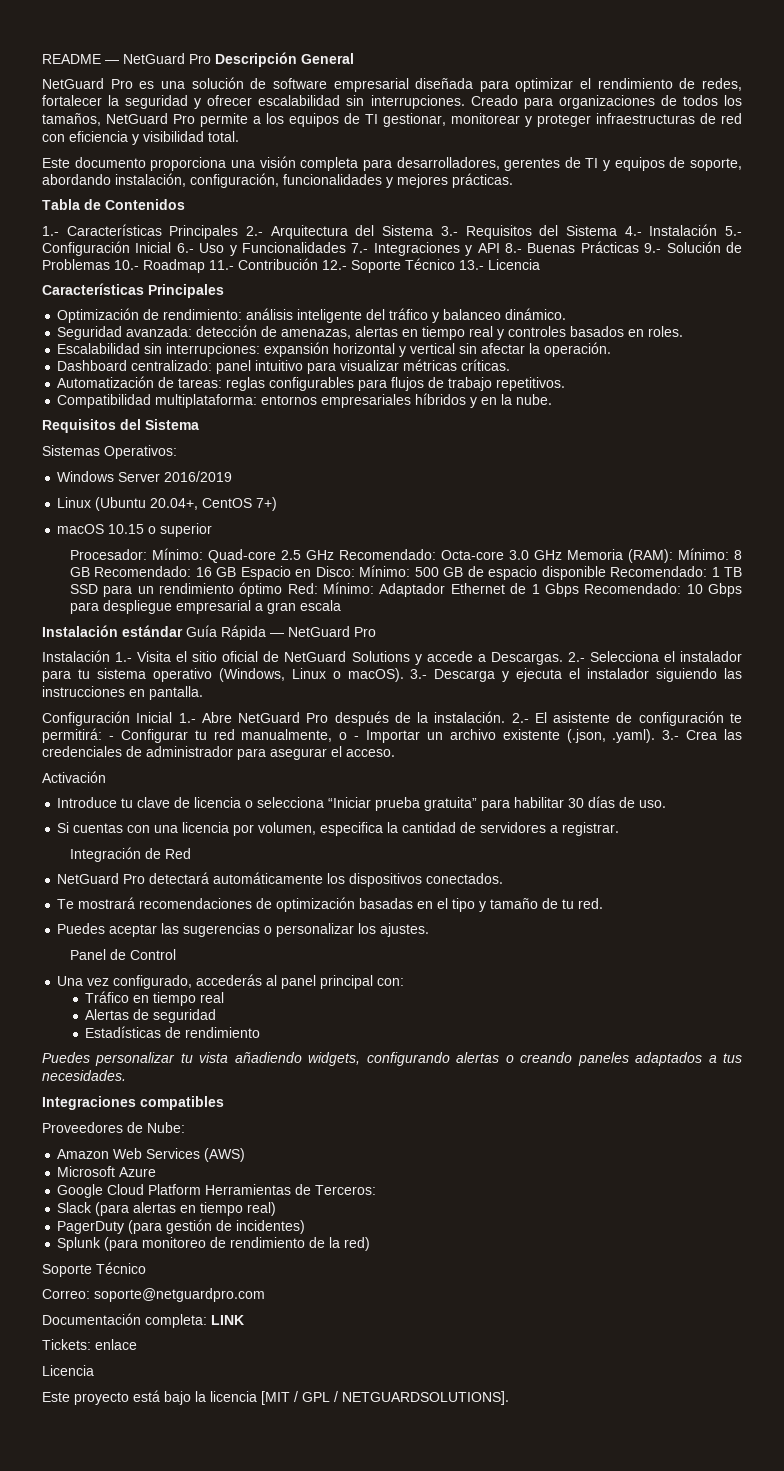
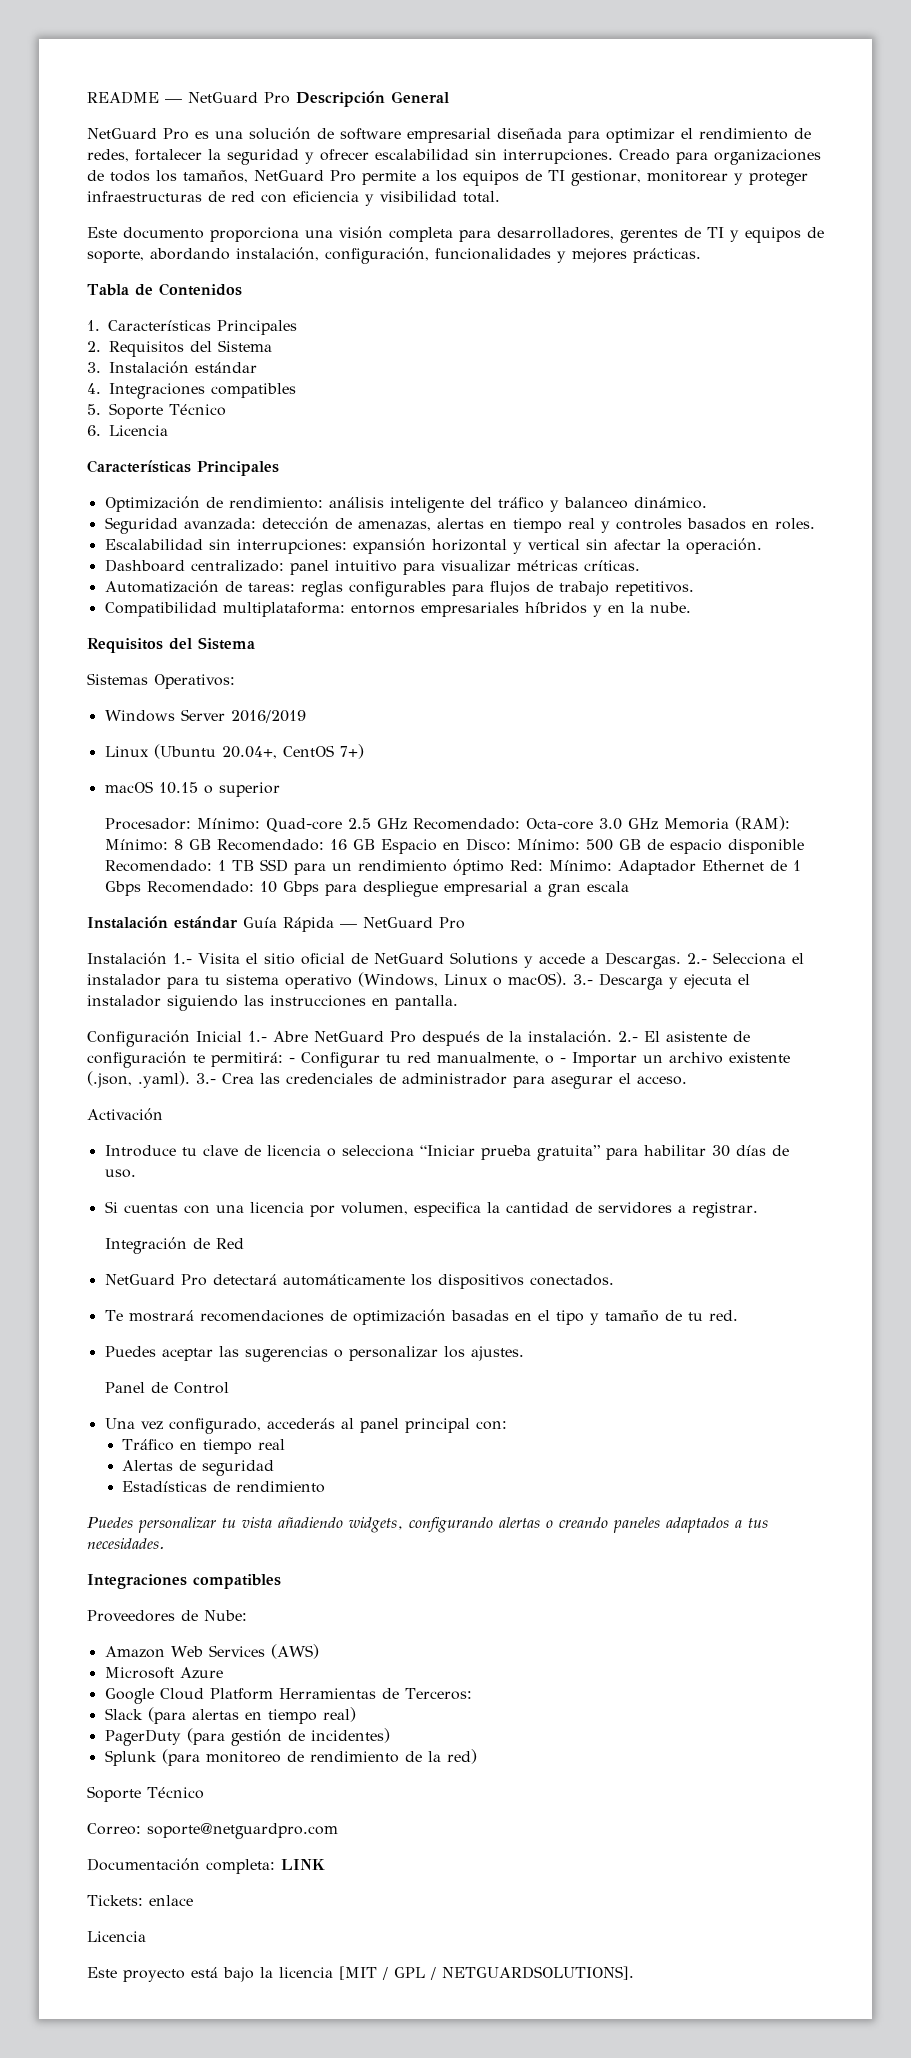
[42,224,742,239] [42,241,742,256] [42,258,484,273] 1.- Características Principales 2.- Arquitectura del Sistema 3.- Requisitos del Sistema 4.- Instalación 5.- Configuración Inicial 6.- Uso y Funcionalidades 7.- Integraciones y API 8.- Buenas Prácticas 9.- Solución de Problemas 10.- Roadmap 11.- Contribución 12.- Soporte Técnico 13.- -> [87,320,297,335] [87,340,272,357] [87,361,257,374] [87,383,296,399] [87,403,226,419] [87,425,101,436] 1. Características Principales // 2. Requisitos del Sistema // 3. Instalación estándar // 4. Integraciones compatibles // 5. Soporte Técnico // 6.

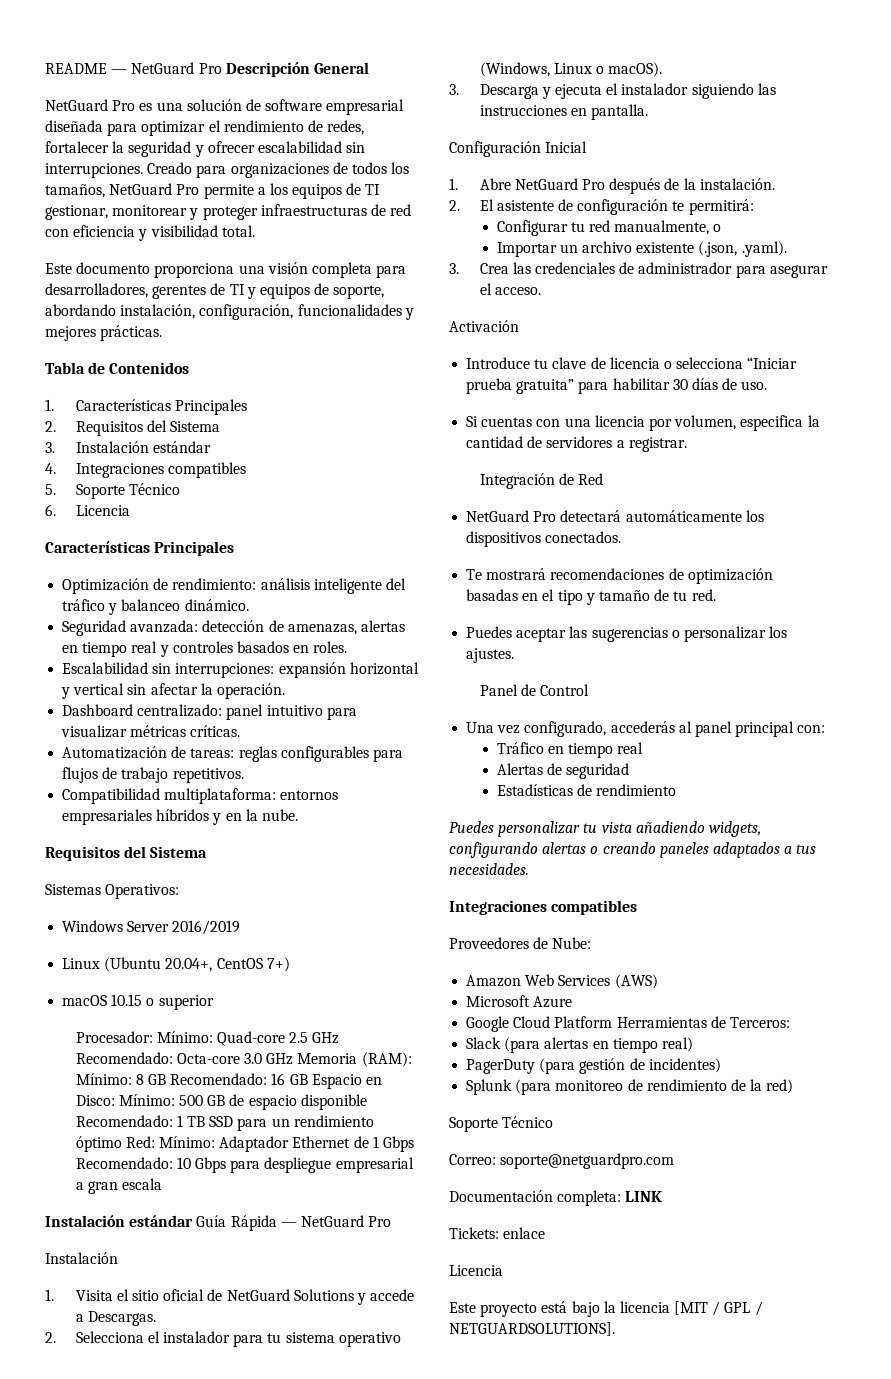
[173,953,192,964] 1.- -> [45,1289,54,1301] // 1.
[686,953,707,964] 2.- -> [45,1332,56,1343] // 2.
[573,974,593,985] 3.- -> [449,84,459,95] // 3.
[248,1031,267,1042] 1.- -> [449,178,458,190] // 1.
[618,1031,638,1042] 2.- -> [449,200,460,211] // 2.
[289,1058,295,1063] - -> (754, 207) //
[560,1058,566,1063] - -> (722, 228) //
[196,1073,216,1084] 3.- -> [449,263,459,274] // 3.

